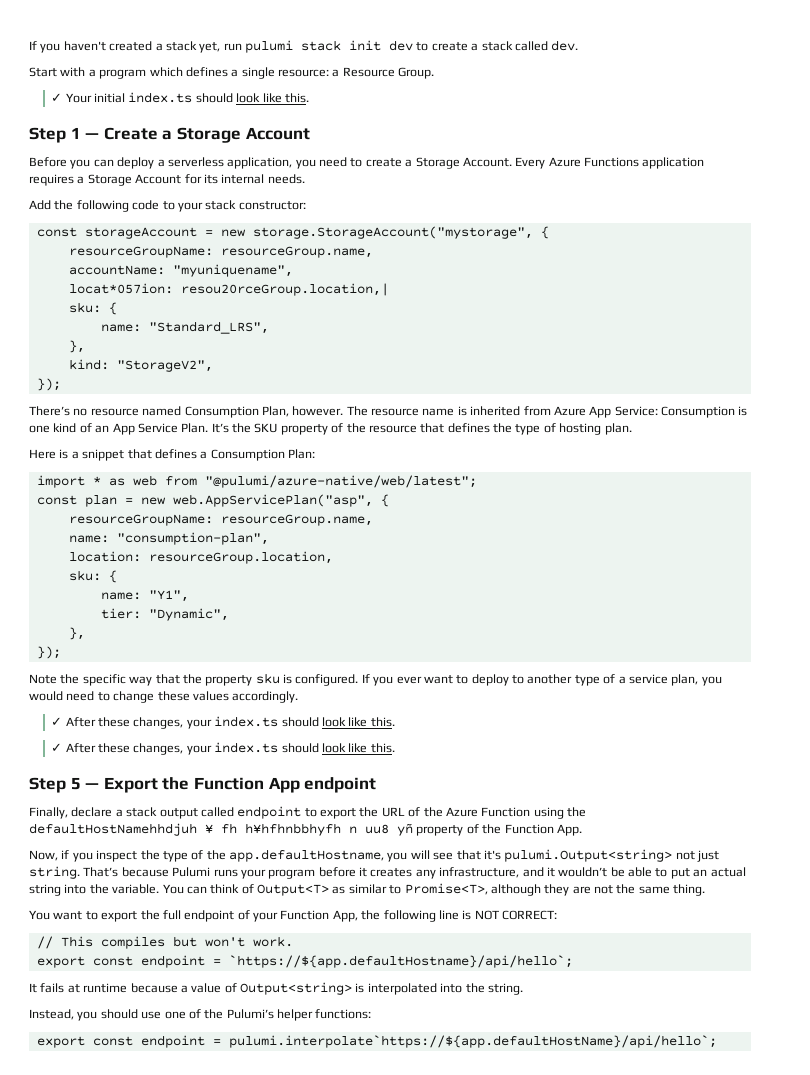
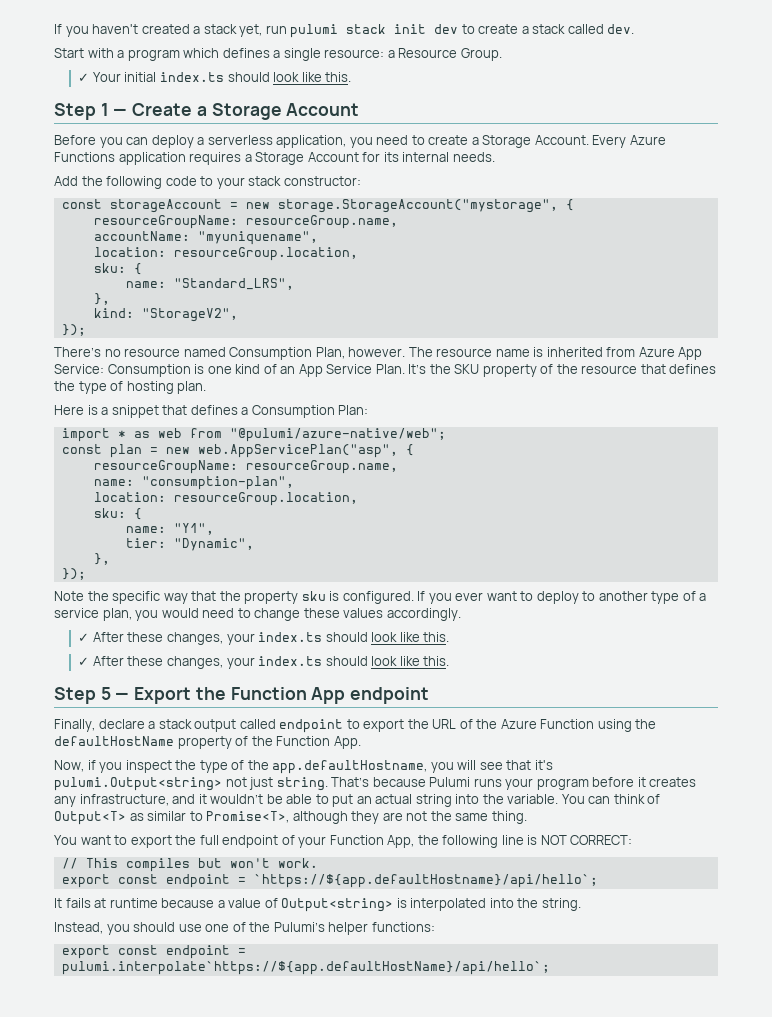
[68,283,389,296] locat*057ion: resou20rceGroup.location,| -> [93,247,358,261] location: resourceGroup.location,
[204,475,477,488] "@pulumi/azure-native/web/latest"; -> [229,428,446,442] "@pulumi/azure-native/web";
[29,823,413,836] defaultHostNamehhdjuh ¥ fh h¥hfhnbbhyfh n uu8 yñ -> [54,736,174,746] defaultHostName

